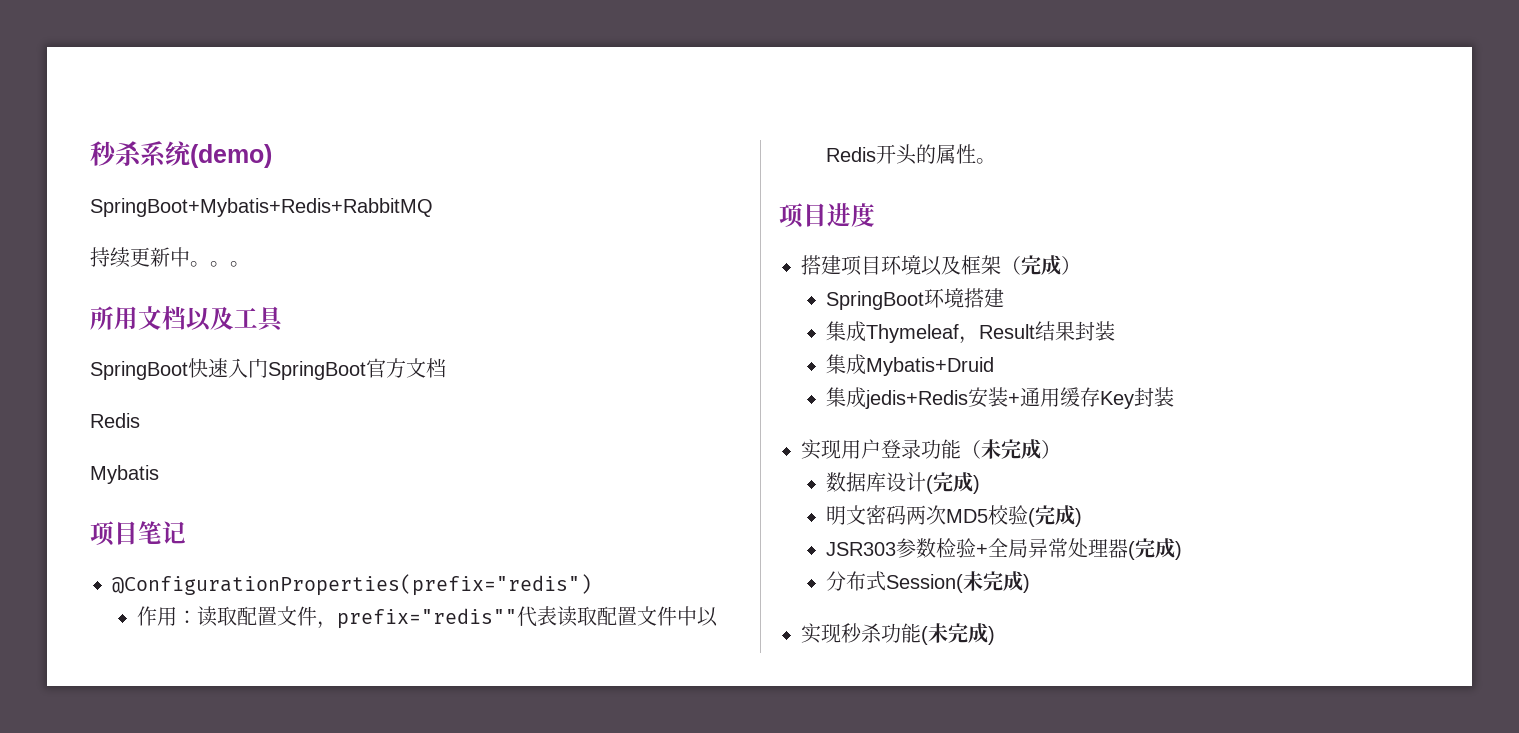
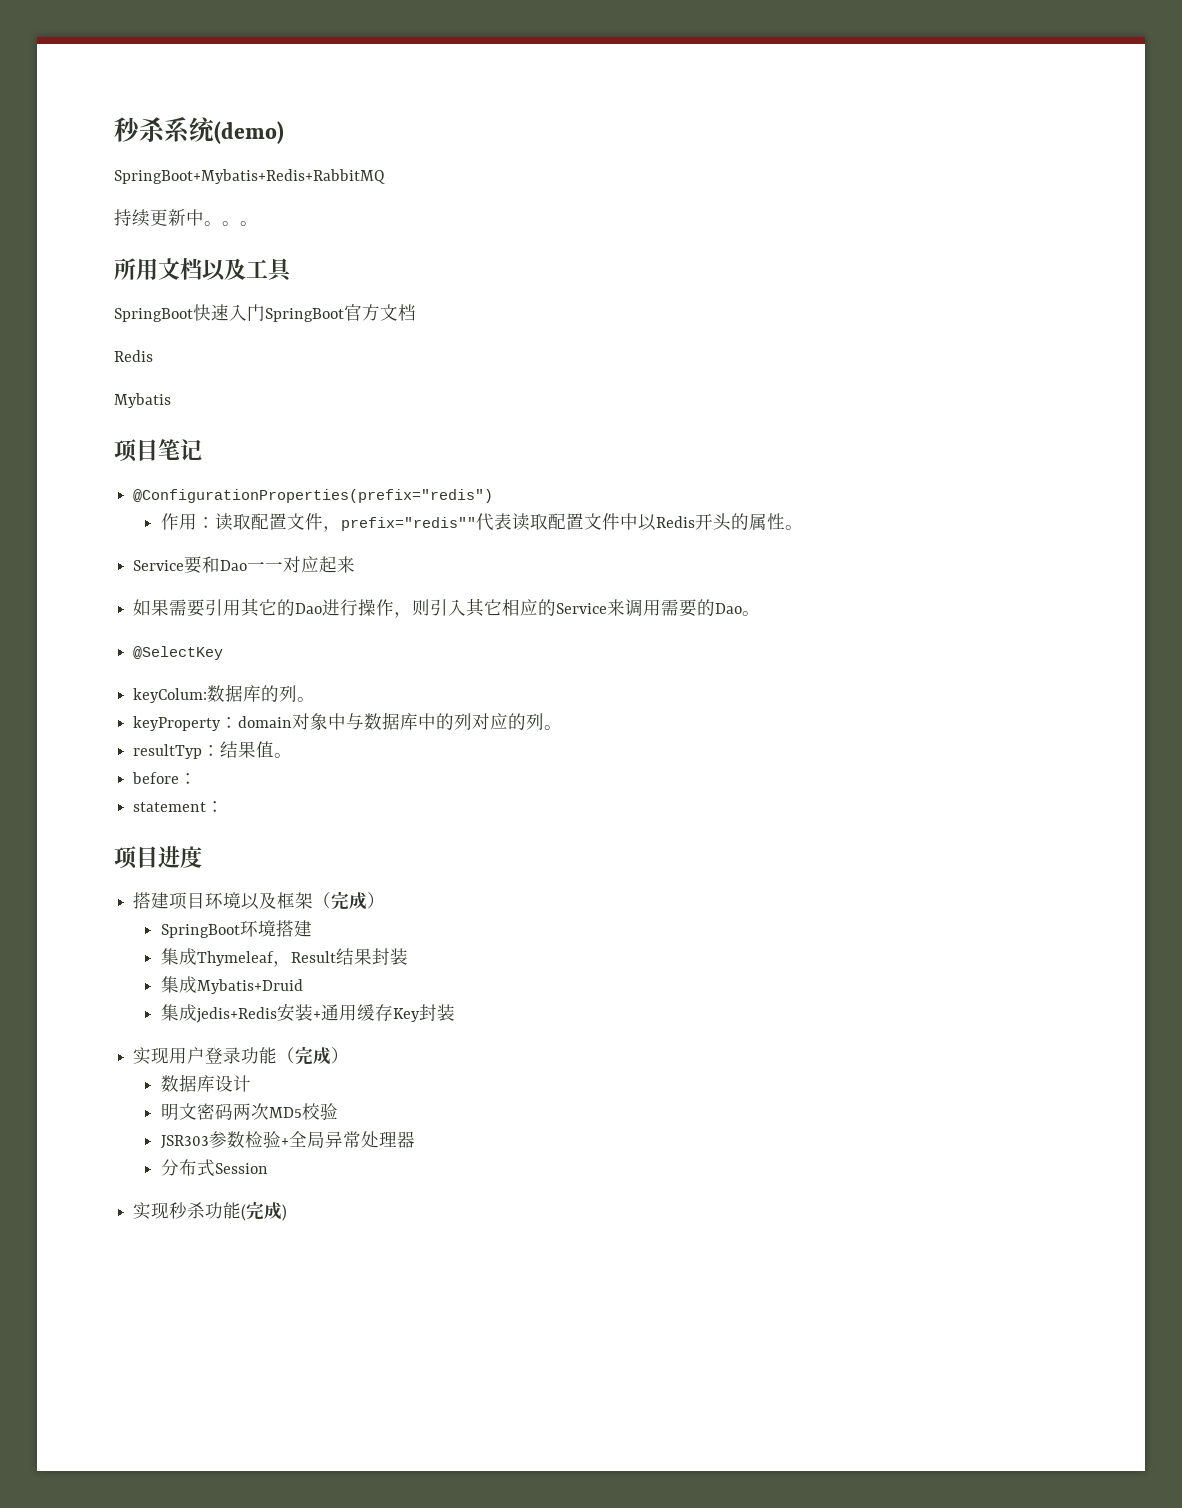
(997, 161) none -> [133,556,356,574] [133,598,761,618] [133,646,224,660] [133,684,316,703] [133,712,563,731] [133,741,293,759] [132,772,198,784] [133,801,225,812] // Service要和Dao一一对应起来 // 如果需要引用其它的Dao进行操作，则引入其它相应的Service来调用需要的Dao。 // @SelectKey // keyColum:数据库的列。 // keyProperty：domain对象中与数据库中的列对应的列。 // resultTyp：结果值。 // before： // statement：
[981,439,1001,459] 未 -> (296, 1055) none
[926,472,981,494] (完成) -> (251, 1083) none
[1028,505,1083,527] (完成) -> (338, 1111) none
[1128,538,1183,560] (完成) -> (415, 1139) none
[886,571,1031,593] Session(未完成) -> [214,1163,268,1174] Session
[928,623,948,643] 未 -> (247, 1212) none

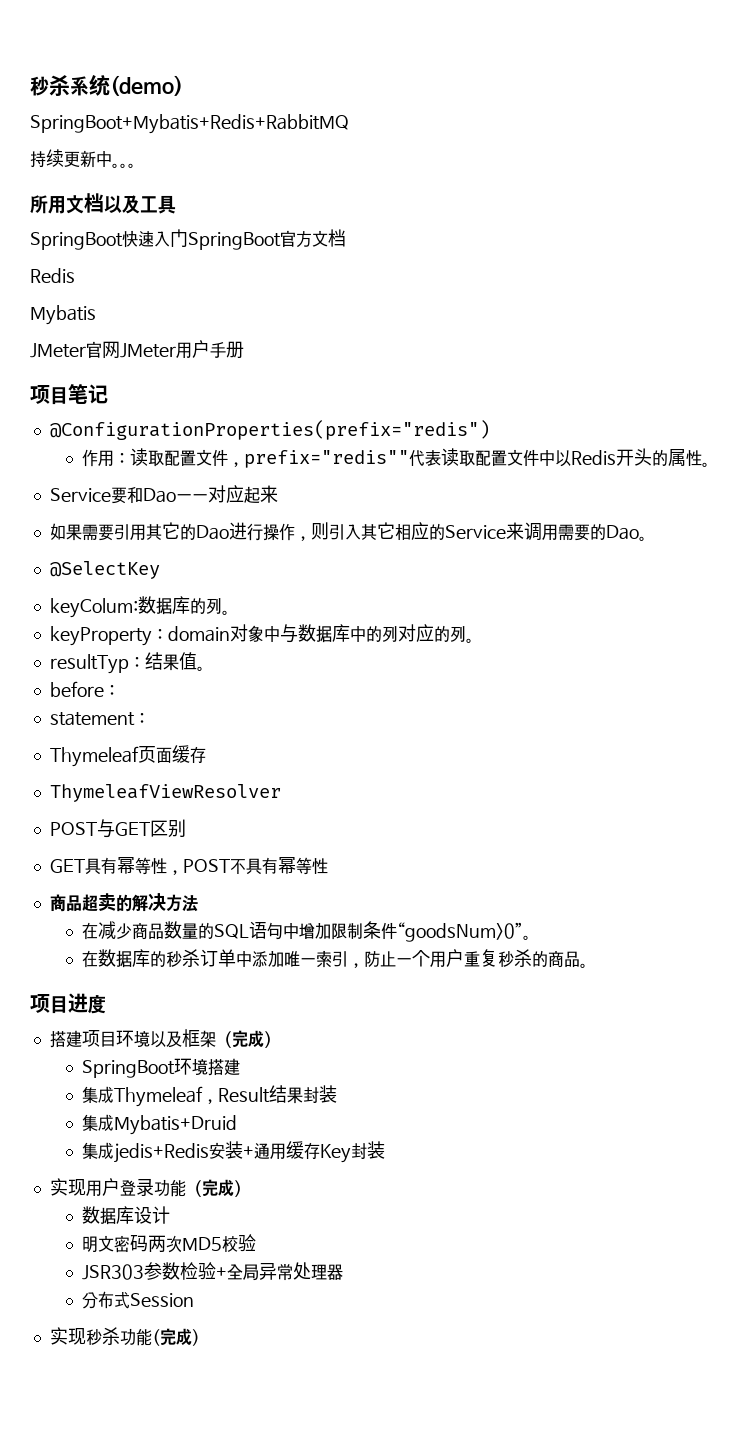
(171, 400) none -> [30,340,244,359] // JMeter官网JMeter用户手册
(225, 806) none -> [49,745,206,767] [49,784,281,802] [49,819,186,838] [49,857,328,875] [49,893,198,912] [82,921,532,942] [82,949,589,968] // Thymeleaf页面缓存 // ThymeleafViewResolver // POST与GET区别 // GET具有幂等性，POST不具有幂等性 // 商品超卖的解决方法 // 在减少商品数量的SQL语句中增加限制条件“goodsNum>0”。 // 在数据库的秒杀订单中添加唯一索引，防止一个用户重复秒杀的商品。

